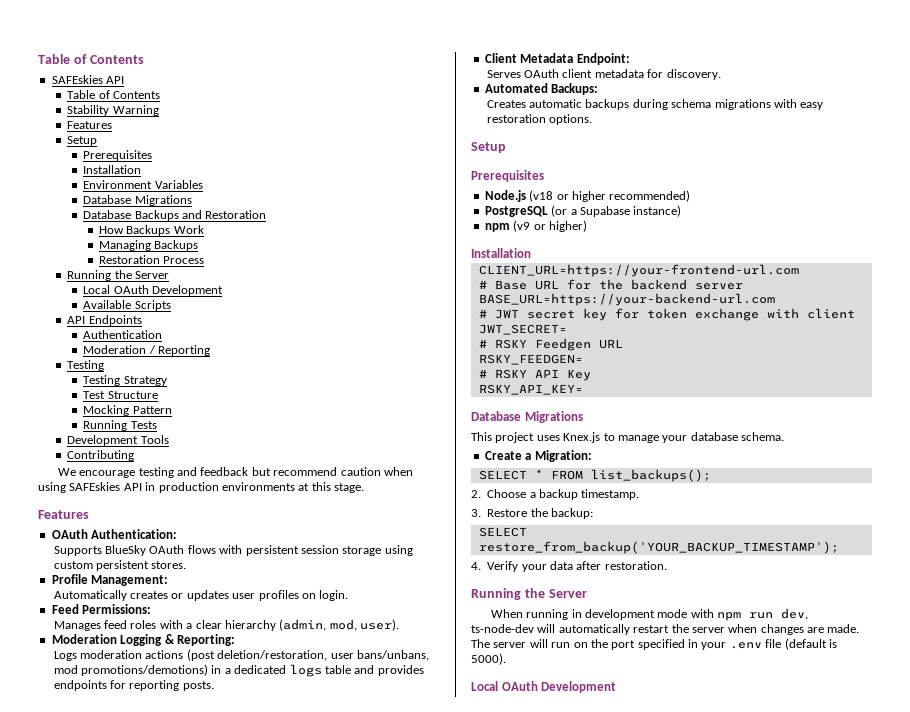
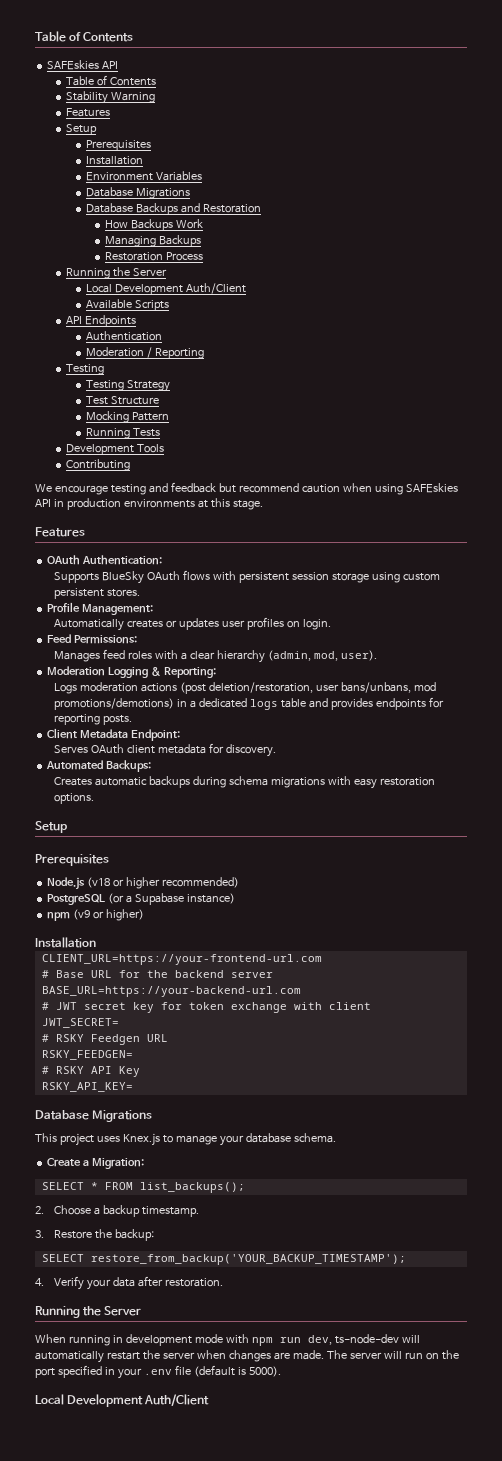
[113,285,223,296] OAuth Development -> [114,283,246,295] Development Auth/Client
[501,681,617,693] OAuth Development -> [67,1394,210,1407] Development Auth/Client

